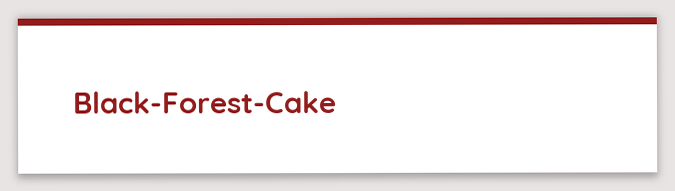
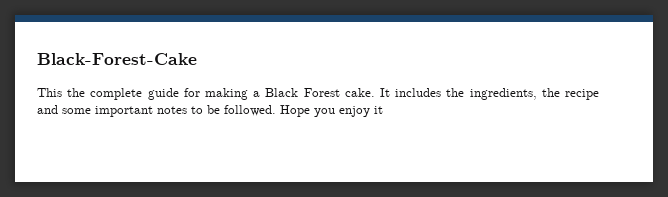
(337, 102) none -> [37,88,599,100] [37,105,383,117] // This the complete guide for making a Black Forest cake. It includes the ingredients, the recipe and some important notes to be followed. Hope you enjoy it

